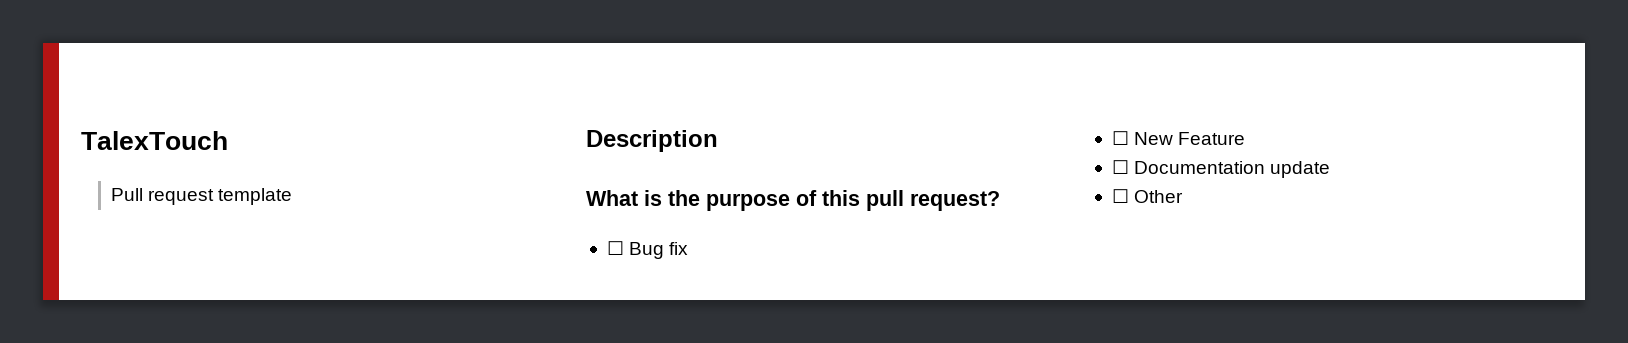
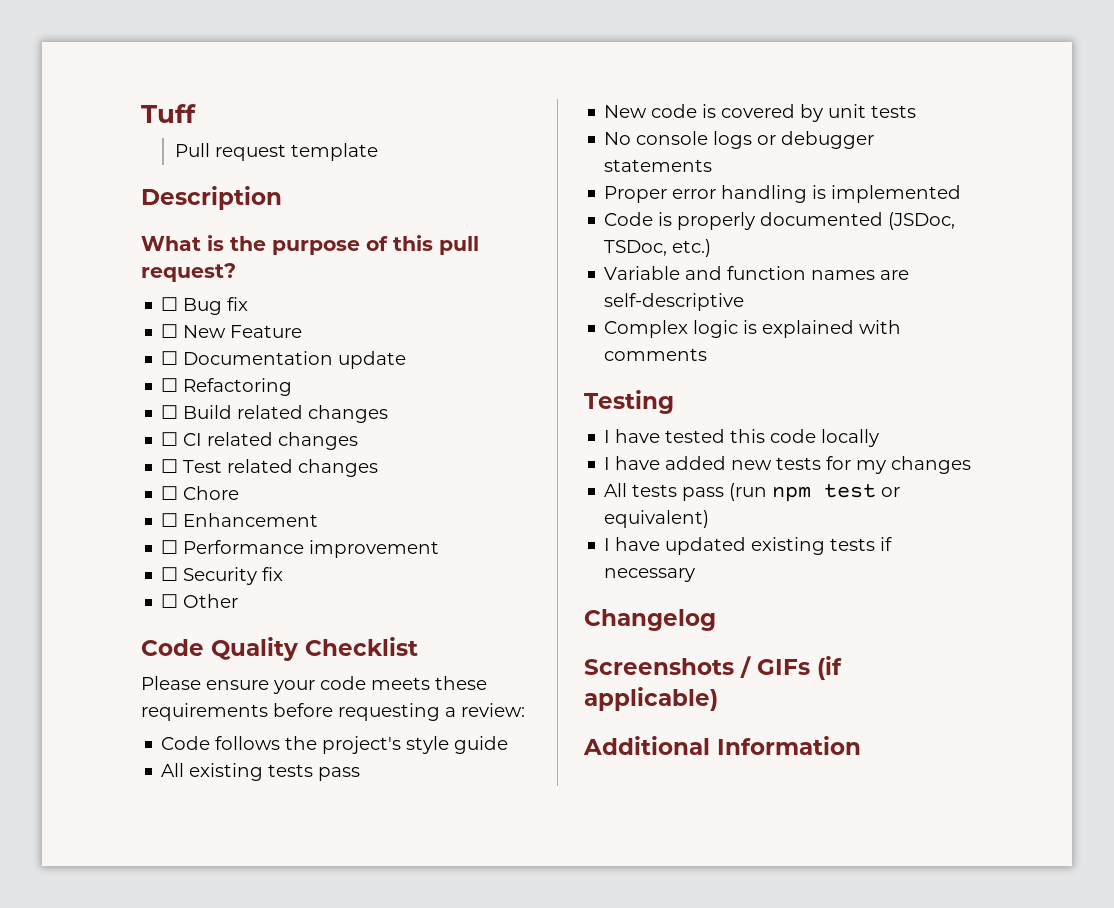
[81,131,228,150] TalexTouch -> [141,104,196,123] Tuff
[1134,190,1184,203] Other -> [183,378,293,396] [161,405,389,423] [161,432,359,450] [161,459,379,477] [161,486,240,500] [161,513,319,527] [161,540,440,558] [161,567,284,585] [161,594,239,608] [141,637,418,661] [141,676,487,694] [141,703,525,721] [161,736,509,754] [161,763,361,781] [604,104,917,122] [604,131,875,149] [604,159,713,172] [604,185,962,203] [604,212,956,230] [604,239,712,257] [604,266,910,280] [604,293,745,311] [604,320,902,338] [604,348,708,361] [584,390,674,414] [604,429,880,447] [604,456,972,474] [604,483,901,502] [604,510,710,528] [604,537,893,555] [604,568,696,582] [584,609,716,631] [584,656,842,680] [584,687,718,711] [583,736,861,755] Refactoring // ☐ Build related changes // ☐ CI related changes // ☐ Test related changes // ☐ Chore // ☐ Enhancement // ☐ Performance improvement // ☐ Security fix // ☐ Other // Code Quality Checklist // Please ensure your code meets these requirements before requesting a review: // Code follows the project's style guide // All existing tests pass // New code is covered by unit tests // No console logs or debugger statements // Proper error handling is implemented // Code is properly documented (JSDoc, TSDoc, etc.) // Variable and function names are self-descriptive // Complex logic is explained with comments // Testing // I have tested this code locally // I have added new tests for my changes // All tests pass (run npm test or equivalent) // I have updated existing tests if necessary // Changelog // Screenshots / GIFs (if applicable) // Additional Information

